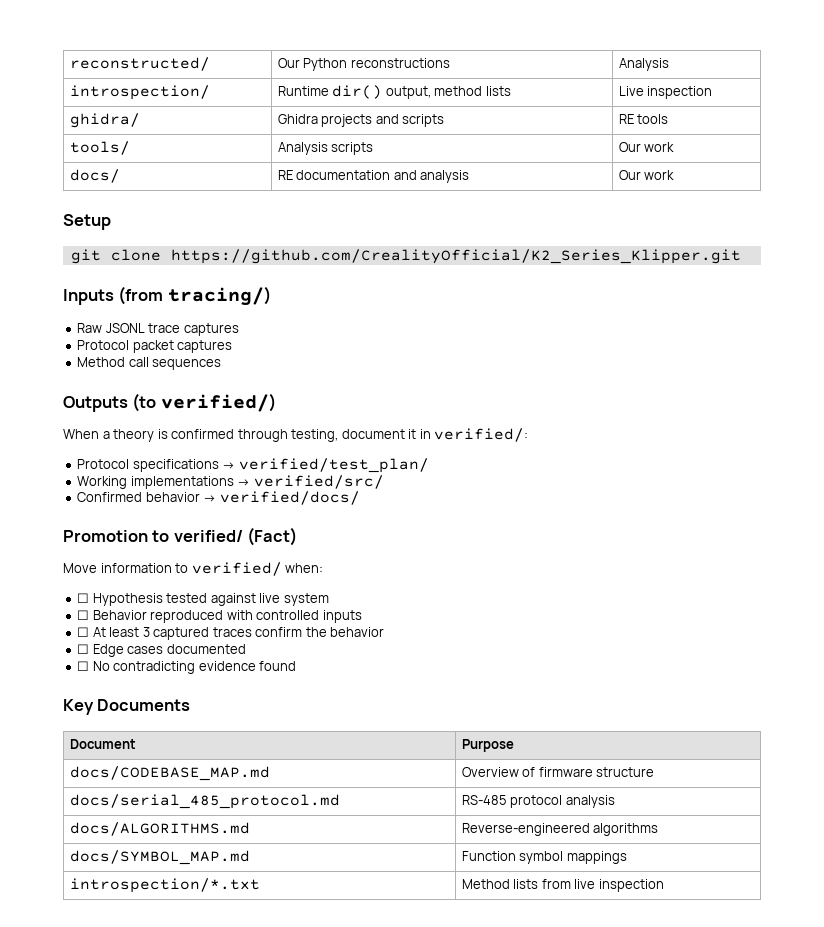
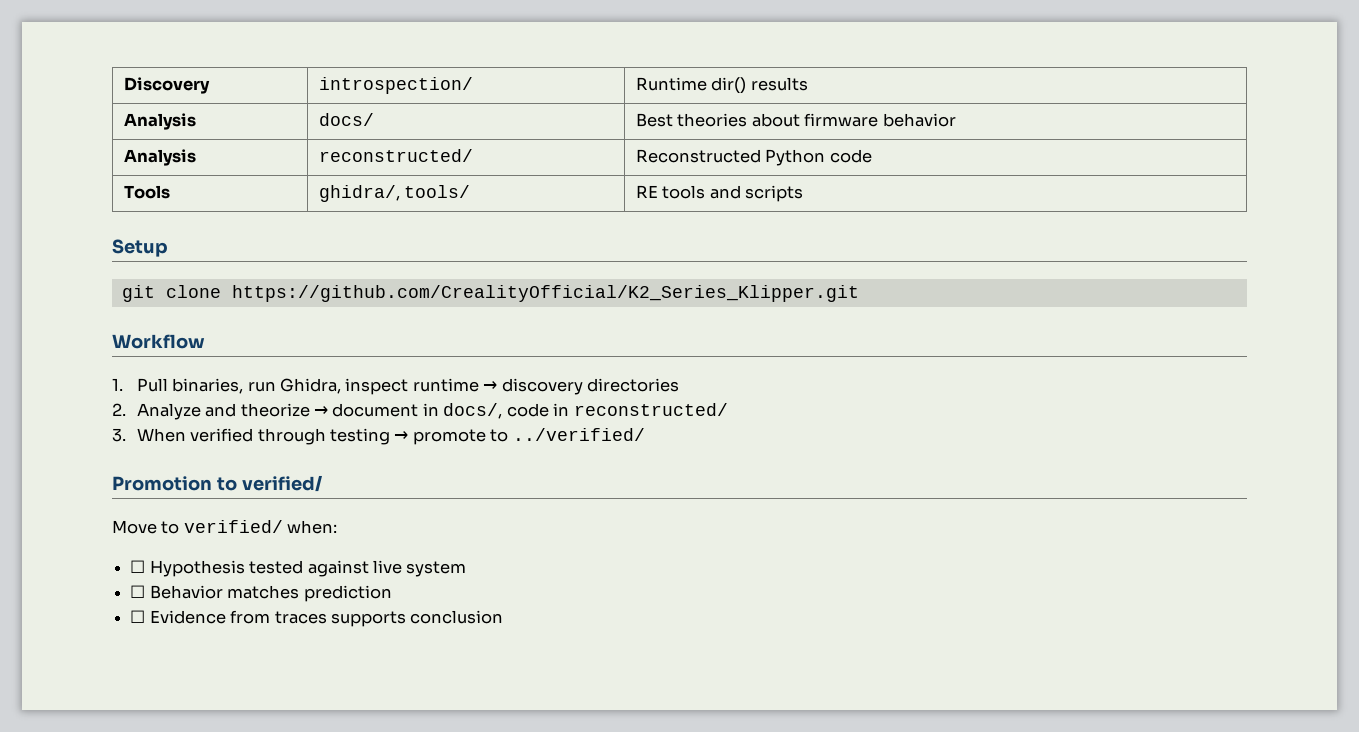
[69,57,210,71] [277,58,450,71] [618,58,669,71] [69,85,210,100] [277,85,511,99] [618,86,713,99] [69,113,140,128] [277,114,445,127] reconstructed/ | Our Python reconstructions | Analysis // introspection/ | Runtime dir() output, method lists | Live inspection // ghidra/ | Ghidra projects and scripts -> [123,77,210,94] [318,77,473,94] [635,77,808,94] [123,113,196,130] [318,113,374,126] [635,113,956,127] [123,149,196,166] [318,149,473,162] [635,149,872,166] [123,185,170,199] [318,185,471,202] Discovery | introspection/ | Runtime dir() results // Analysis | docs/ | Best theories about firmware behavior // Analysis | reconstructed/ | Reconstructed Python code // Tools | ghidra/, tools/
[69,141,130,155] [277,142,374,155] [618,142,675,152] [69,169,120,183] [277,170,470,183] [618,170,675,180] [63,214,111,230] [70,249,741,264] [63,286,271,306] [77,323,239,336] [77,340,233,353] [77,357,222,370] [63,393,276,412] [63,428,529,442] [77,458,429,473] [77,475,384,489] [77,491,360,505] // tools/ | Analysis scripts | Our work // docs/ | RE documentation and analysis | Our work // Setup // git clone https://github.com/CrealityOfficial/K2_Series_Klipper.git // Inputs (from tracing/) // Raw JSONL trace captures // Protocol packet captures // Method call sequences // Outputs (to verified/) // When a theory is confirmed through testing, document it in verified/: // Protocol specifications → verified/test_plan/ // Working implementations → verified/src/ // Confirmed behavior → verified/docs/ -> [709,185,804,202] [112,239,168,257] [121,285,859,302] [112,334,205,349] [112,378,680,395] [112,403,728,420] [112,428,645,445] and scripts // Setup // git clone https://github.com/CrealityOfficial/K2_Series_Klipper.git // Workflow // 1. Pull binaries, run Ghidra, inspect runtime → discovery directories // 2. Analyze and theorize → document in docs/, code in reconstructed/ // 3. When verified through testing → promote to ../verified/
[247,527,298,546] (Fact) -> (322, 483) none
[100,563,172,573] information -> (157, 527) none
[150,610,362,623] [77,627,385,640] [77,644,246,657] [77,661,297,674] [63,699,191,715] [69,739,136,749] [461,739,514,752] [69,766,270,781] [461,767,655,777] [69,794,340,809] [461,795,615,808] [69,822,250,836] [461,823,659,836] [69,850,250,865] [461,851,627,864] [69,878,260,893] [461,879,664,892] reproduced with controlled inputs // ☐ At least 3 captured traces confirm the behavior // ☐ Edge cases documented // ☐ No contradicting evidence found // Key Documents // Document | Purpose // docs/CODEBASE_MAP.md | Overview of firmware structure // docs/serial_485_protocol.md | RS-485 protocol analysis // docs/ALGORITHMS.md | Reverse-engineered algorithms // docs/SYMBOL_MAP.md | Function symbol mappings // introspection/*.txt | Method lists from live inspection -> [227,585,392,602] [130,610,504,627] matches prediction // ☐ Evidence from traces supports conclusion

